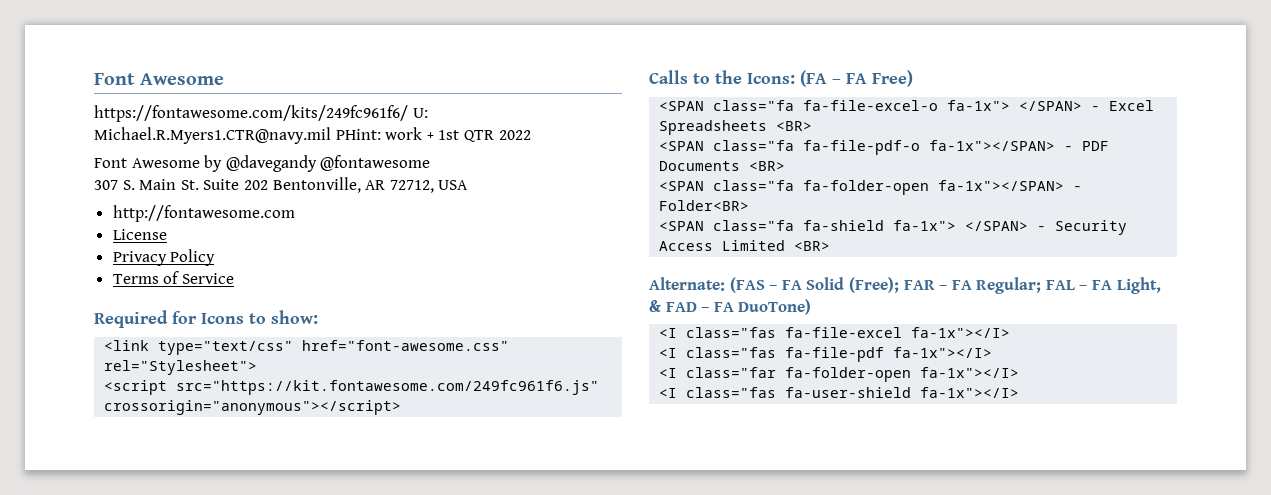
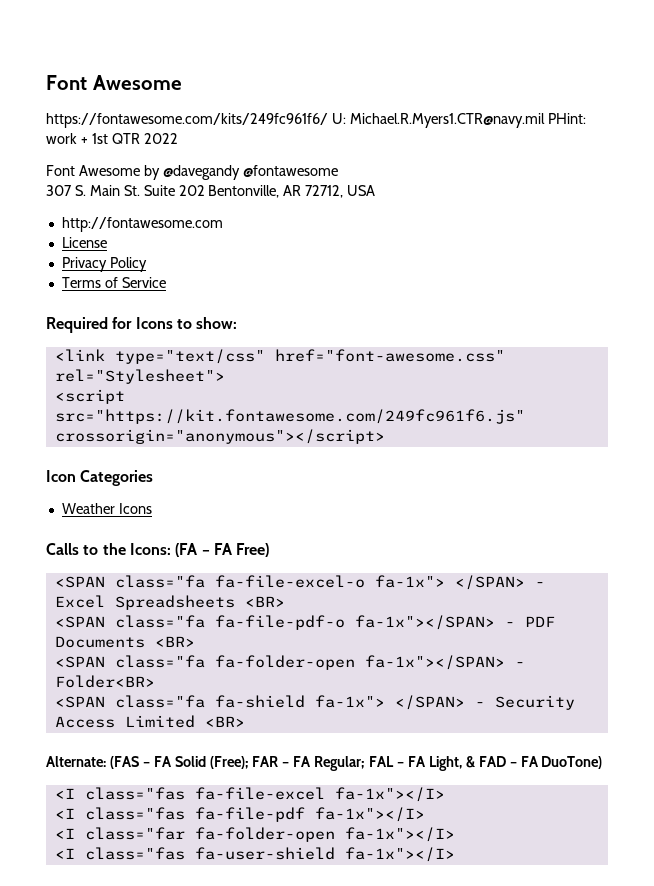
(402, 407) none -> [46,470,154,486] [61,503,152,514] // Icon Categories // Weather Icons

